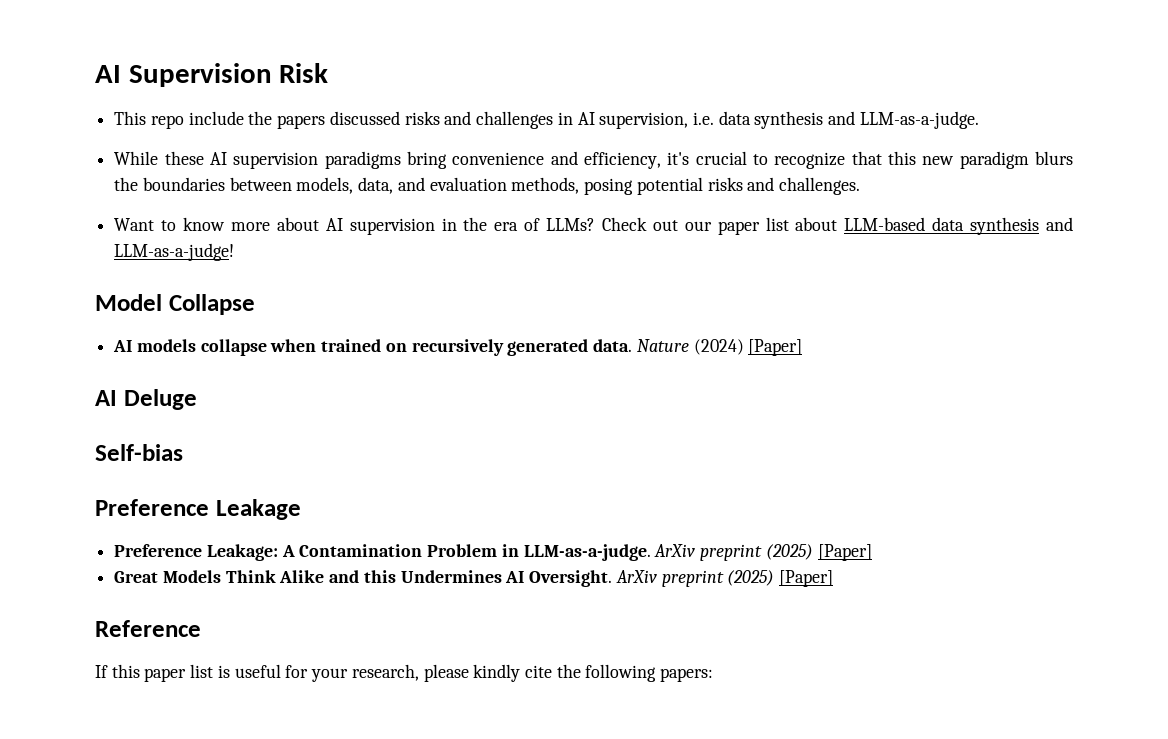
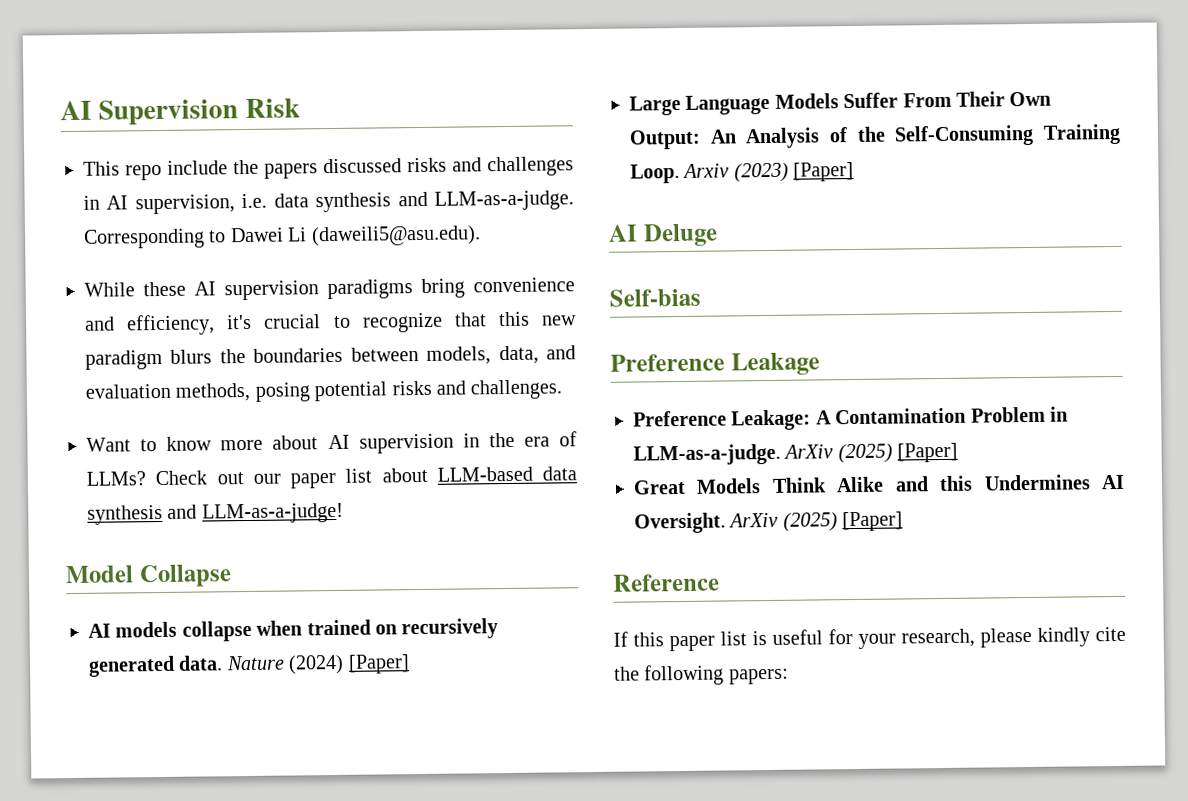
(979, 120) none -> [84,225,481,249] Corresponding to Dawei Li (daweili5@asu.edu).
(803, 347) none -> [629,91,1052,116] [629,123,1121,150] [630,161,855,184] // Large Language Models Suffer From Their Own Output: An Analysis of the Self-Consuming Training Loop. Arxiv (2023) [Paper]
[700,544,763,561] preprint -> (834, 451) none
[661,570,724,587] preprint -> (779, 520) none

